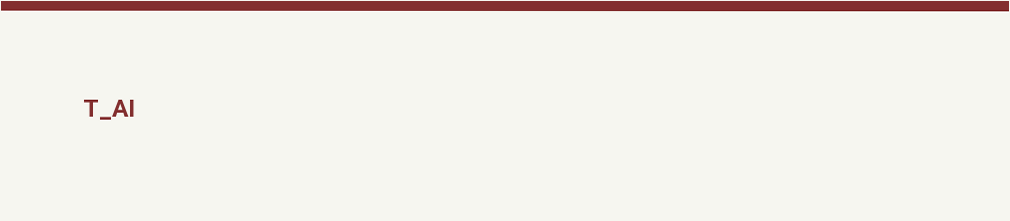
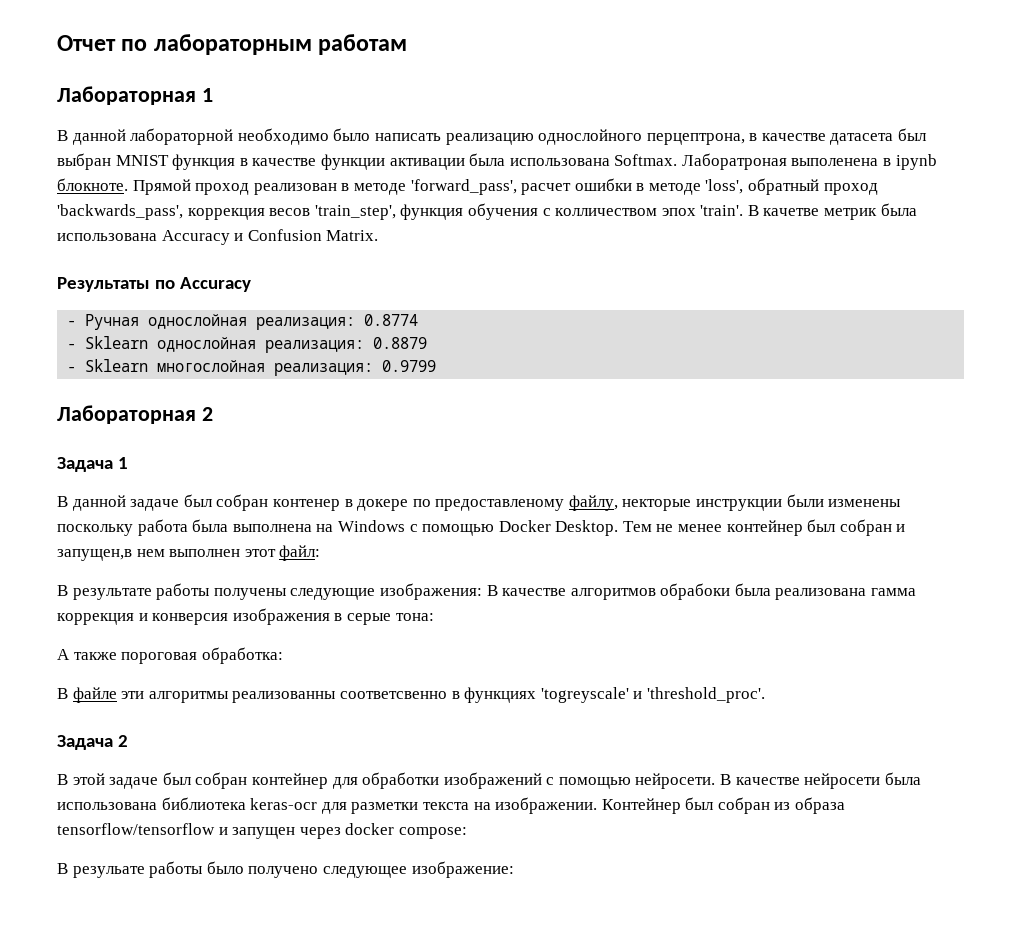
[82,99,136,120] T_AI -> [57,34,408,55] [57,86,213,105] [57,128,928,145] [57,153,937,170] [57,178,878,195] [57,203,917,220] [57,229,379,245] [57,277,252,292] [67,314,419,330] [67,336,428,353] [67,359,437,376] [57,405,213,424] [57,457,129,472] [57,494,902,511] [57,519,906,536] [57,545,321,561] [57,583,917,600] [57,608,434,625] [57,647,283,664] [57,687,765,703] [57,735,129,750] [57,772,921,789] [57,797,846,814] [57,823,467,839] [57,861,514,878] Отчет по лабораторным работам // Лабораторная 1 // В данной лабораторной необходимо было написать реализацию однослойного перцептрона, в качестве датасета был выбран MNIST функция в качестве функции активации была использована Softmax. Лаборатроная выполенена в ipynb блокноте. Прямой проход реализован в методе 'forward_pass', расчет ошибки в методе 'loss', обратный проход 'backwards_pass', коррекция весов 'train_step', функция обучения с колличеством эпох 'train'. В качетве метрик была использована Accuracy и Confusion Matrix. // Результаты по Accuracy // - Ручная однослойная реализация: 0.8774 // - Sklearn однослойная реализация: 0.8879 // - Sklearn многослойная реализация: 0.9799 // Лабораторная 2 // Задача 1 // В данной задаче был собран контенер в докере по предоставленому файлу, некторые инструкции были изменены поскольку работа была выполнена на Windows с помощью Docker Desktop. Тем не менее контейнер был собран и запущен,в нем выполнен этот файл: // В результате работы получены следующие изображения: В качестве алгоритмов обрабоки была реализована гамма коррекция и конверсия изображения в серые тона: // А также пороговая обработка: // В файле эти алгоритмы реализованны соответсвенно в функциях 'togreyscale' и 'threshold_proc'. // Задача 2 // В этой задаче был собран контейнер для обработки изображений с помощью нейросети. В качестве нейросети была использована библиотека keras-ocr для разметки текста на изображении. Контейнер был собран из образа tensorflow/tensorflow и запущен через docker compose: // В резульате работы было получено следующее изображение:

